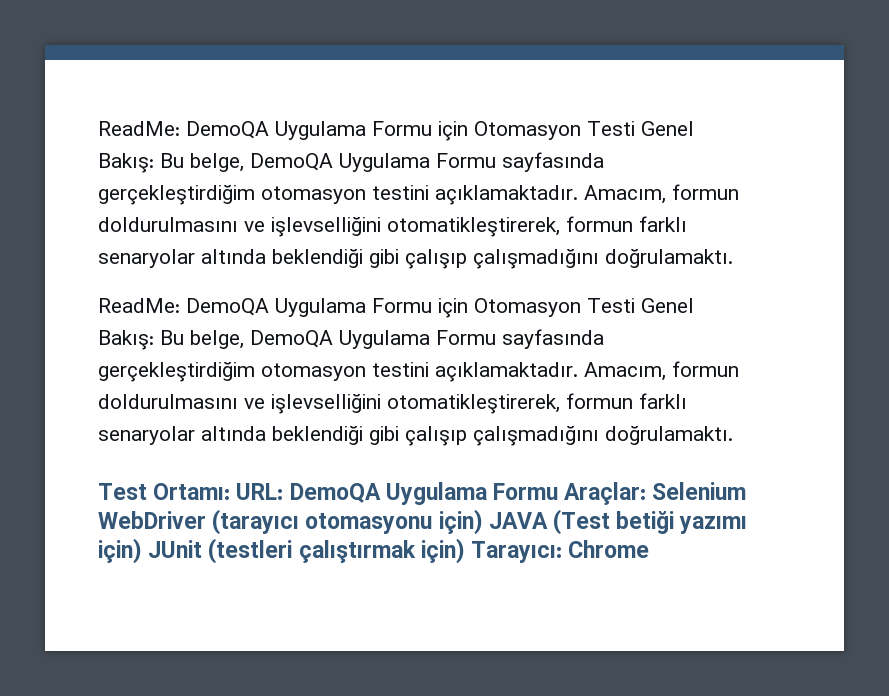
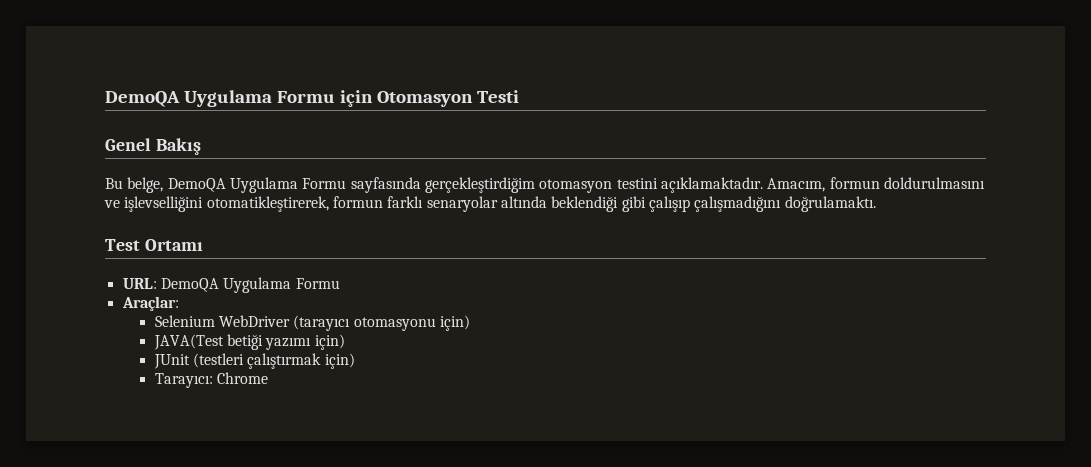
[98,121,694,141] [98,152,604,173] [98,184,739,205] [98,216,687,237] [98,249,733,269] [98,298,694,318] [98,330,154,350] ReadMe: DemoQA Uygulama Formu için Otomasyon Testi Genel Bakış: Bu belge, DemoQA Uygulama Formu sayfasında gerçekleştirdiğim otomasyon testini açıklamaktadır. Amacım, formun doldurulmasını ve işlevselliğini otomatikleştirerek, formun farklı senaryolar altında beklendiği gibi çalışıp çalışmadığını doğrulamaktı. // ReadMe: DemoQA Uygulama Formu için Otomasyon Testi Genel Bakış: -> [105,90,519,107] [105,138,201,155] DemoQA Uygulama Formu için Otomasyon Testi // Genel Bakış //
[153,483,231,500] Ortamı: -> [144,239,203,251] Ortamı //
(559, 491) none -> (340, 283) //
(647, 493) none -> (179, 303) //
[488,509,611,535] JAVA (Test -> [153,334,224,350] // JAVA(Test
(142, 551) none -> (345, 342) //
(465, 551) none -> (355, 361) //

